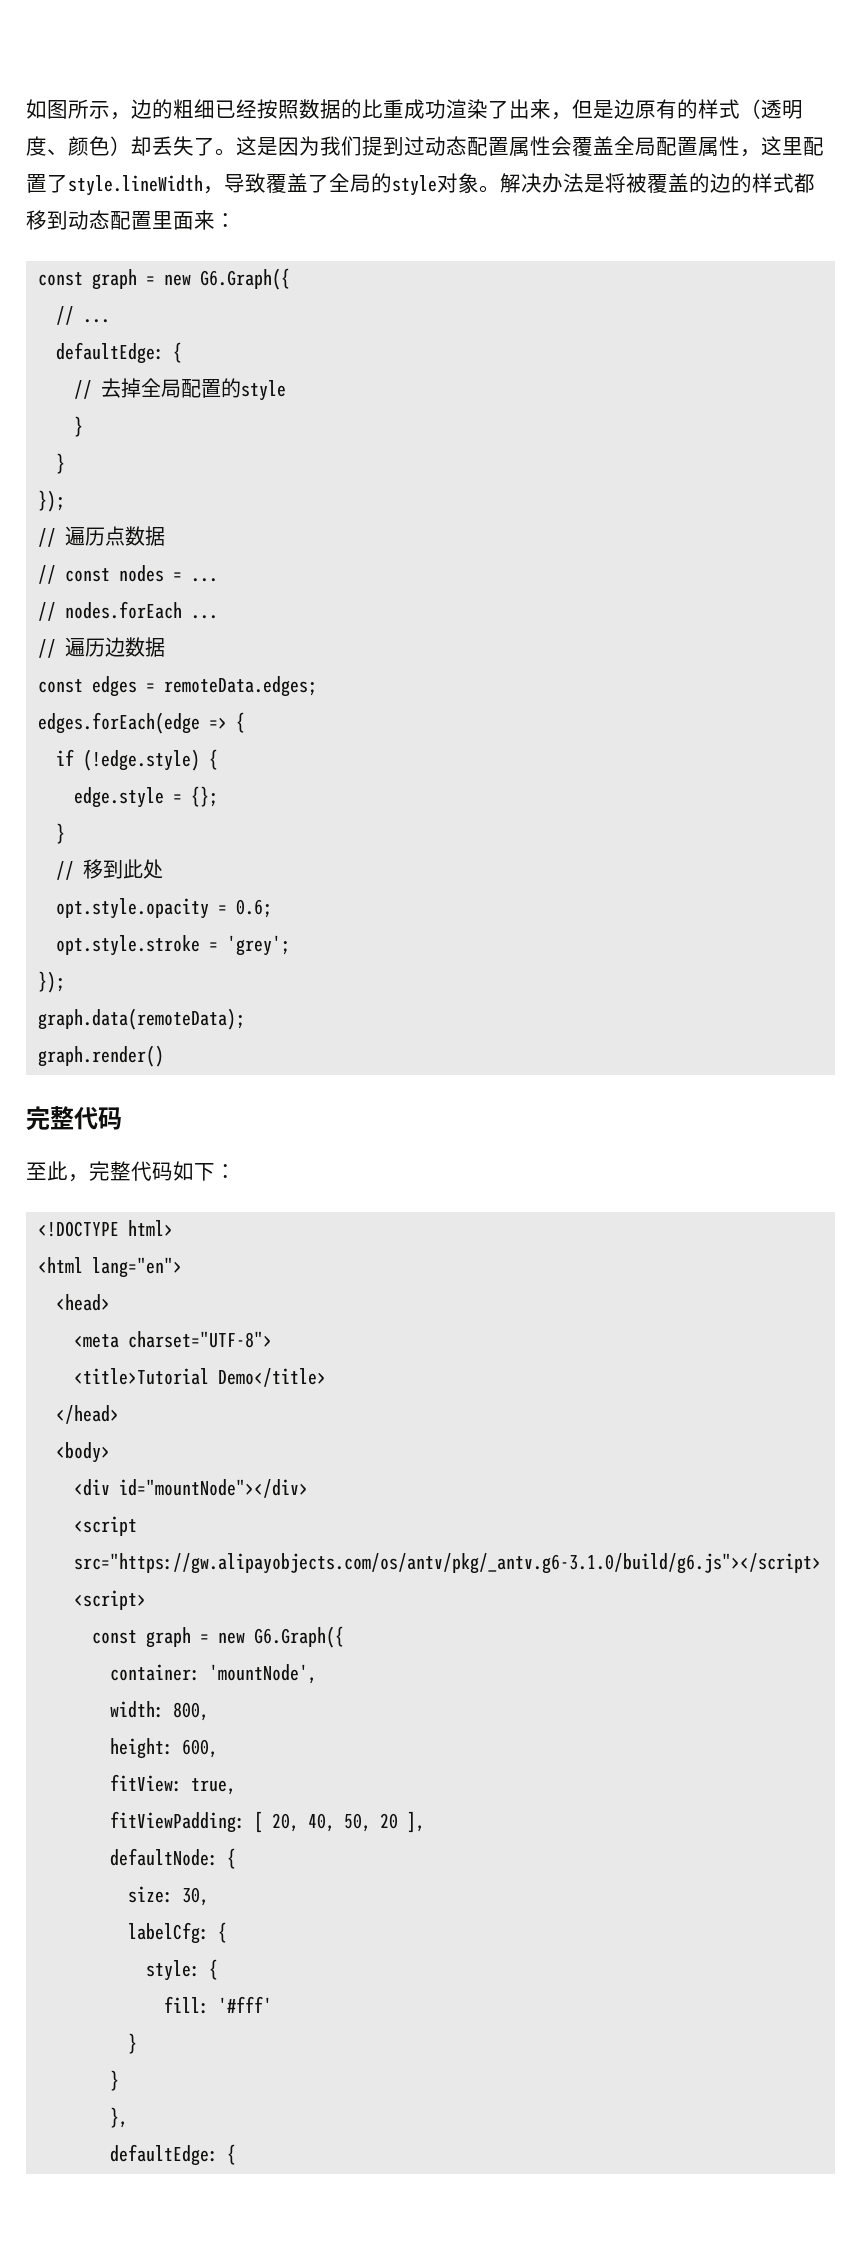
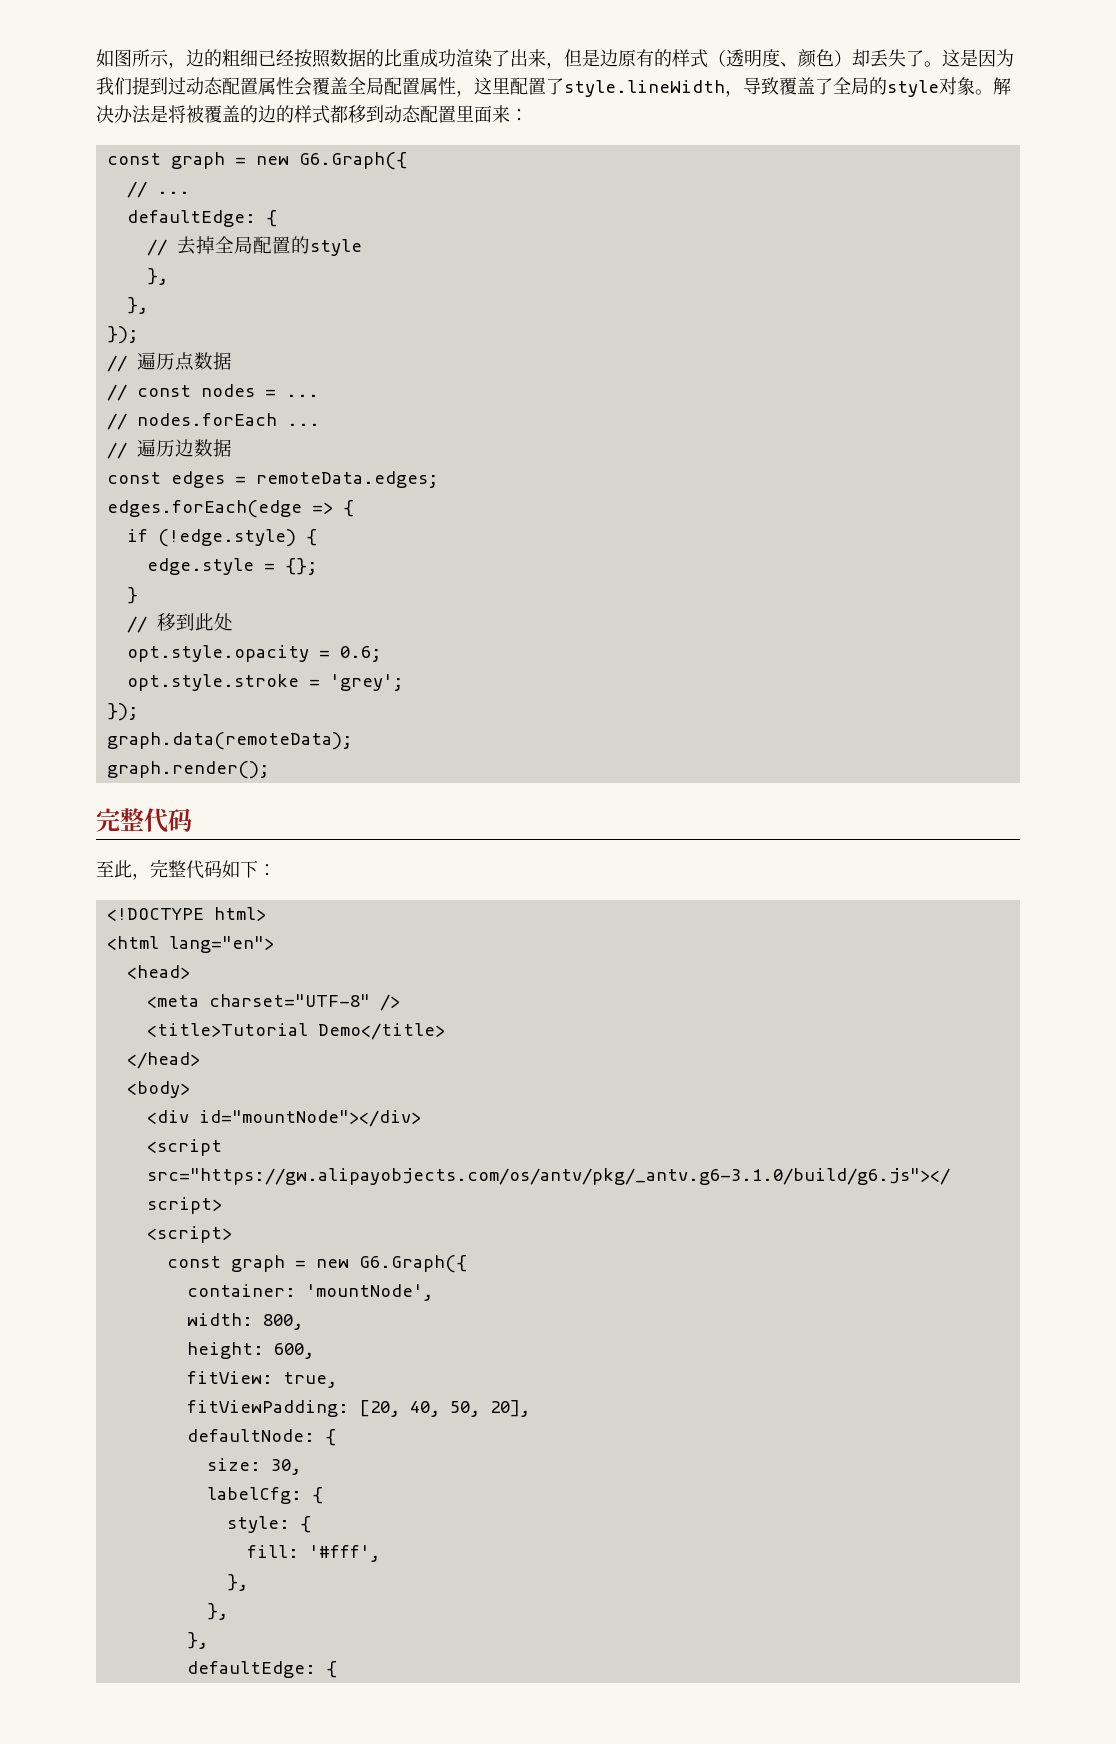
[74,416,84,437] [56,453,66,474] } // } -> [146,268,168,285] [126,297,148,314] }, // },
[38,1045,165,1067] graph.render() -> [106,761,269,779] graph.render();
[128,1331,273,1348] charset="UTF-8"> -> [208,994,400,1011] charset="UTF-8" />
[254,1811,426,1833] [ 20, 40, 50, 20 ], -> [358,1400,530,1417] [20, 40, 50, 20],
[218,1996,273,2013] [128,2033,138,2054] [110,2070,120,2091] '#fff' // } // } -> [308,1545,380,1562] [226,1574,248,1591] [206,1603,228,1620] '#fff', // }, // },

